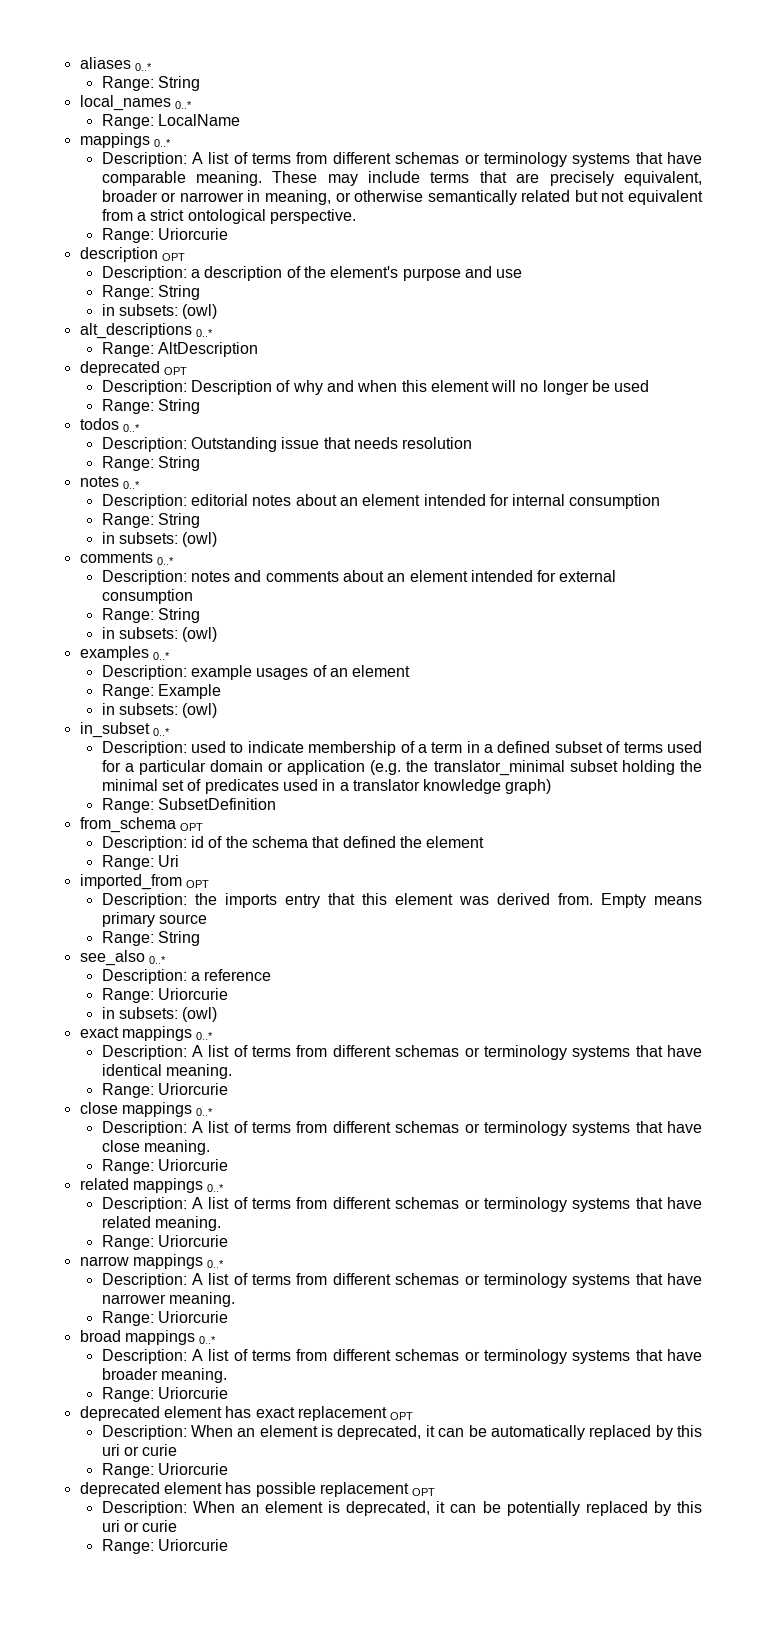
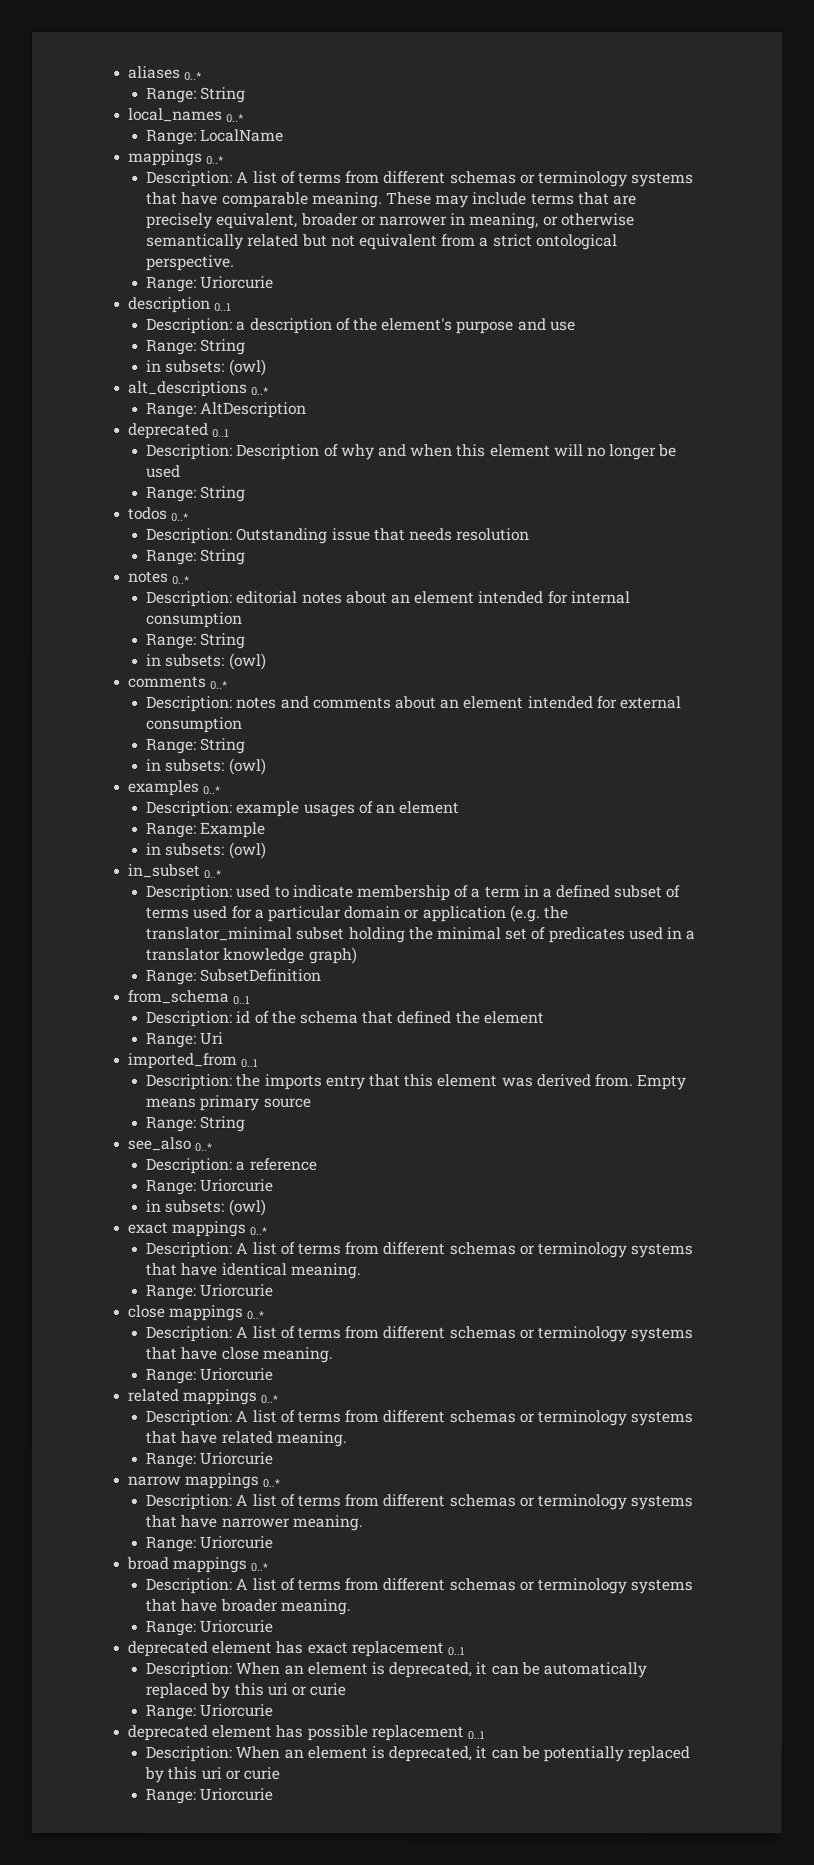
[161,253,185,261] OPT -> [214,302,233,312] 0..1
[163,367,187,375] OPT -> [212,428,231,438] 0..1
[179,823,203,831] OPT -> [232,995,251,1005] 0..1
[185,880,209,888] OPT -> [240,1058,259,1068] 0..1
[390,1412,414,1420] OPT -> [446,1647,465,1657] 0..1
[412,1488,436,1496] OPT -> [466,1731,485,1741] 0..1

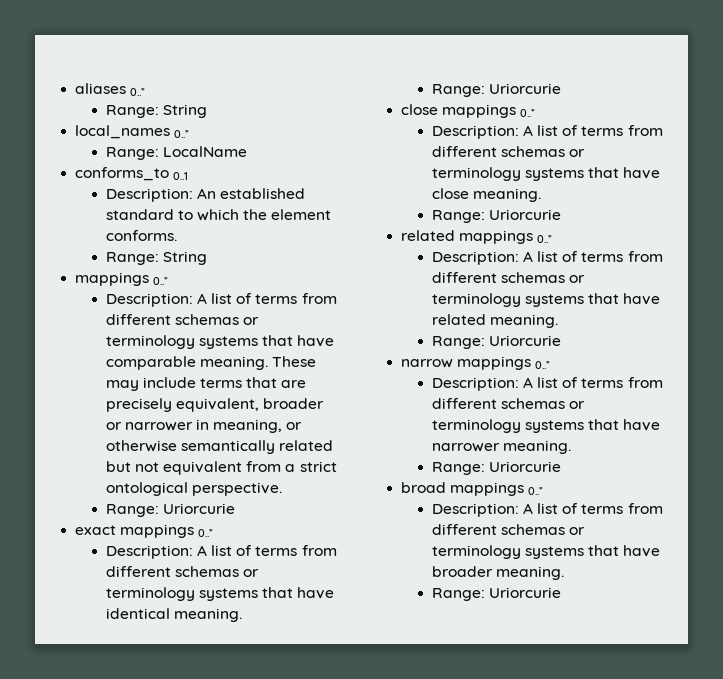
(285, 135) none -> [75,167,189,181] [105,188,305,202] [105,209,332,221] [105,230,177,241] [105,251,207,265] // conforms_to 0..1 // Description: An established standard to which the element conforms. // Range: String
[128,296,233,313] [146,317,576,335] [146,338,247,355] [146,358,267,376] [128,380,270,397] [146,401,308,418] [128,422,231,439] [146,443,678,461] [146,464,182,478] [146,485,247,502] [128,506,190,522] [146,527,531,544] [146,548,247,565] [128,570,191,585] [146,590,631,607] [146,611,244,628] [146,632,247,649] [146,652,267,670] [128,675,229,690] [146,695,682,712] [146,716,244,733] [146,737,247,754] [146,757,267,775] [128,779,222,796] [146,800,461,817] [146,821,267,838] [146,841,267,859] [128,863,223,879] [146,884,682,902] [146,905,569,923] [145,926,697,944] [145,946,357,964] [145,968,322,985] [127,989,251,1005] [145,1010,544,1027] [145,1031,224,1048] [127,1052,259,1069] [145,1073,687,1091] [145,1094,311,1111] [145,1115,246,1132] [127,1136,213,1152] [145,1157,317,1174] [145,1178,274,1195] [145,1198,266,1216] // description 0..1 // Description: a description of the element's purpose and use // Range: String // in subsets: (owl) // alt_descriptions 0..* // Range: AltDescription // deprecated 0..1 // Description: Description of why and when this element will no longer be used // Range: String // todos 0..* // Description: Outstanding issue that needs resolution // Range: String // notes 0..* // Description: editorial notes about an element intended for internal consumption // Range: String // in subsets: (owl) // comments 0..* // Description: notes and comments about an element intended for external consumption // Range: String // in subsets: (owl) // examples 0..* // Description: example usages of an element // Range: Example // in subsets: (owl) // in_subset 0..* // Description: used to indicate membership of a term in a defined subset of terms used for a particular domain or application (e.g. the translator_minimal subset holding the minimal set of predicates used in a translator knowledge graph) // Range: SubsetDefinition // from_schema 0..1 // Description: id of the schema that defined the element // Range: Uri // imported_from 0..1 // Description: the imports entry that this element was derived from. Empty means primary source // Range: String // see_also 0..* // Description: a reference // Range: Uriorcurie // in subsets: (owl) -> (235, 508) none
[127,1640,465,1658] [145,1661,647,1679] [145,1682,347,1699] [145,1703,274,1720] [127,1724,485,1742] [145,1745,691,1763] [144,1766,280,1783] [145,1787,274,1804] // deprecated element has exact replacement 0..1 // Description: When an element is deprecated, it can be automatically replaced by this uri or curie // Range: Uriorcurie // deprecated element has possible replacement 0..1 // Description: When an element is deprecated, it can be potentially replaced by this uri or curie // Range: Uriorcurie -> (561, 592) none

